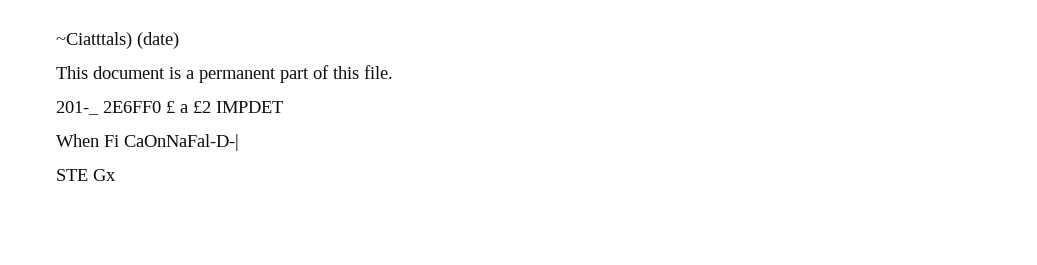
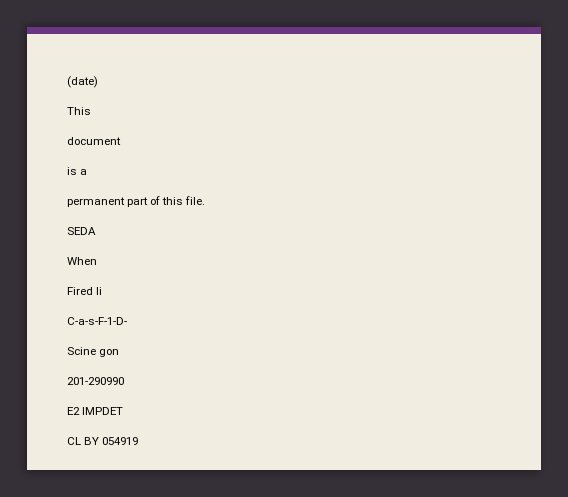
[56,32,132,49] ~Ciatttals) -> (67, 82) none
(88, 72) none -> (91, 111) //
(165, 72) none -> (121, 141) //
(194, 74) none -> (88, 172) //
[56,101,283,115] [56,134,239,151] [56,169,116,181] 201-_ 2E6FF0 £ a £2 IMPDET // When Fi CaOnNaFal-D-| // STE Gx -> [67,227,96,235] [67,257,97,265] [67,287,103,295] [67,317,127,325] [67,347,120,357] [67,377,124,385] [67,407,124,415] [67,437,139,445] SEDA // When // Fired li // C-a-s-F-1-D- // Scine gon // 201-290990 // E2 IMPDET // CL BY 054919

